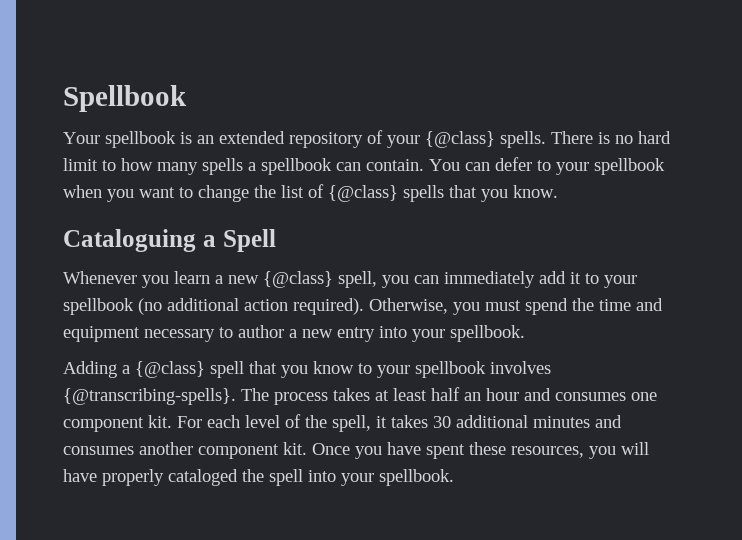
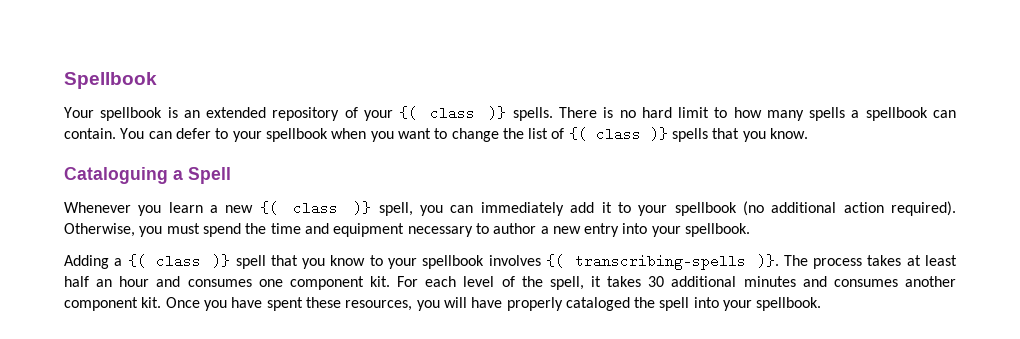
[425,131,495,148] {@class} -> [399,106,507,120] {( class )}
[328,185,398,202] {@class} -> [568,127,668,141] {( class )}
[263,271,333,288] {@class} -> [259,201,372,215] {( class )}
[135,361,205,378] {@class} -> [127,254,231,268] {( class )}
[63,388,236,405] {@transcribing-spells}. -> [545,254,779,270] {( transcribing-spells )}.

